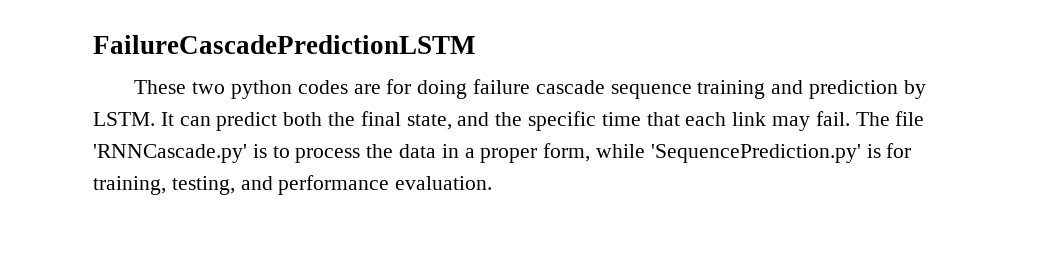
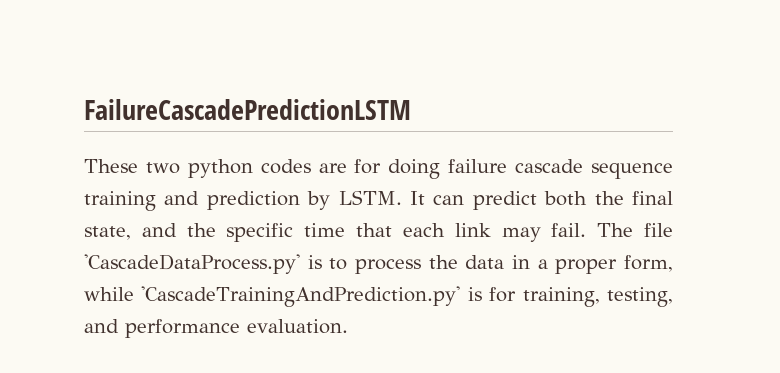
[93,144,247,163] 'RNNCascade.py' -> [84,254,300,274] 'CascadeDataProcess.py'
[650,144,861,163] 'SequencePrediction.py' -> [141,286,461,307] 'CascadeTrainingAndPrediction.py'

